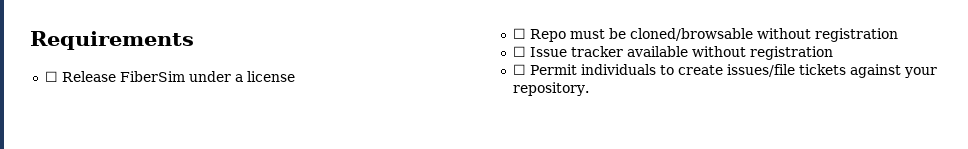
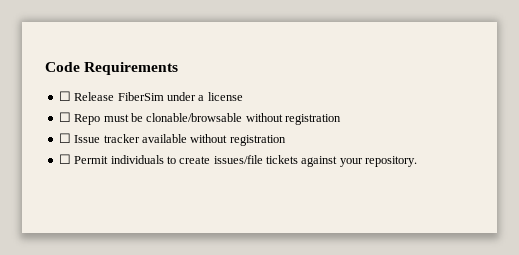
(30, 40) none -> [45,62,80,72] Code
[629,28,753,41] cloned/browsable -> [146,113,243,122] clonable/browsable

